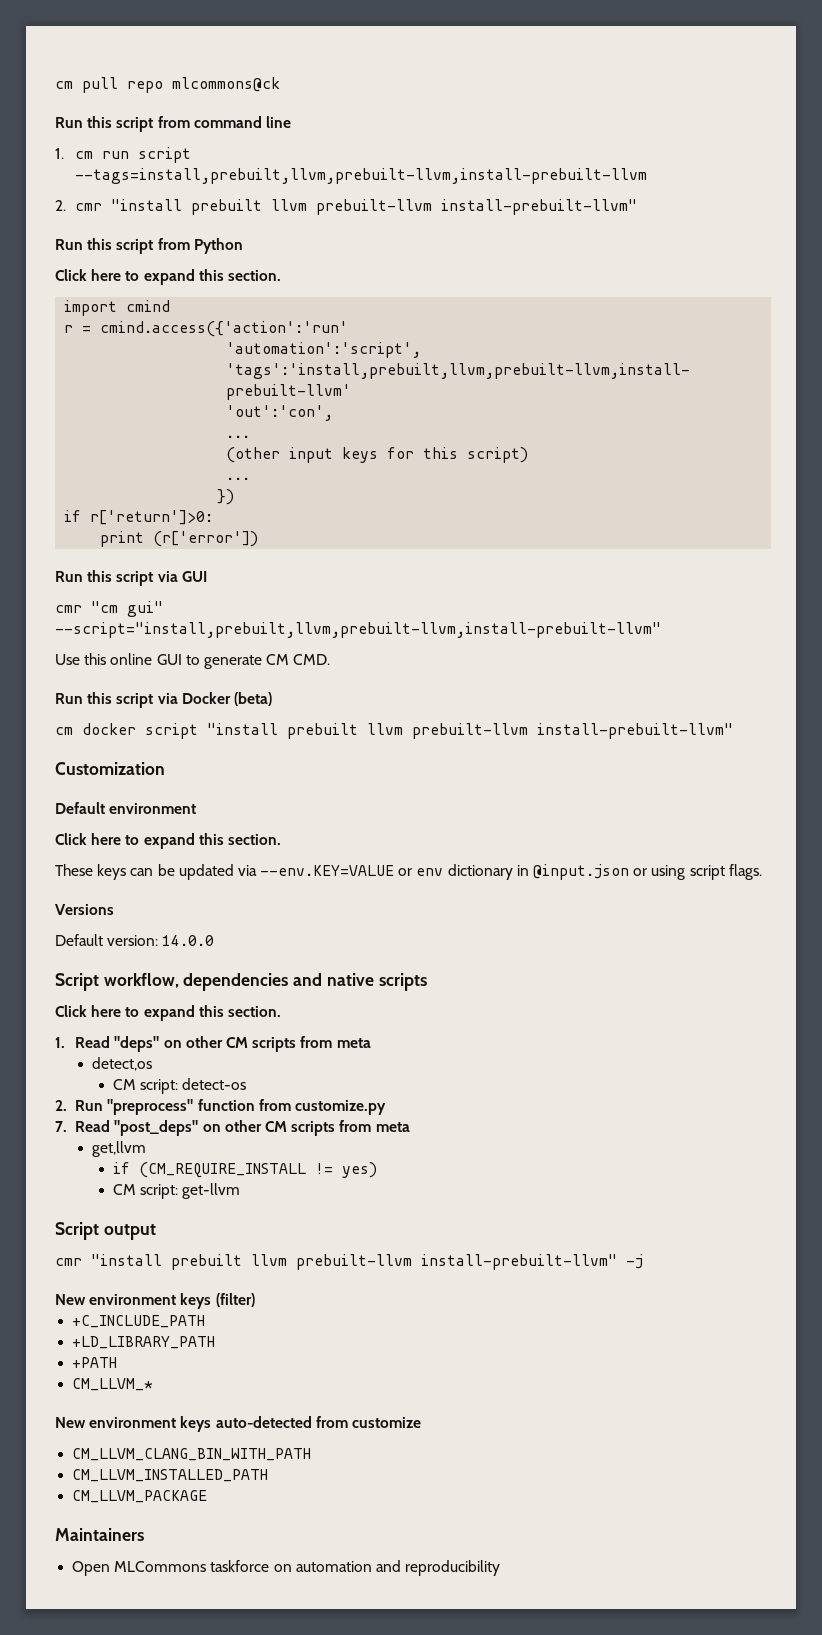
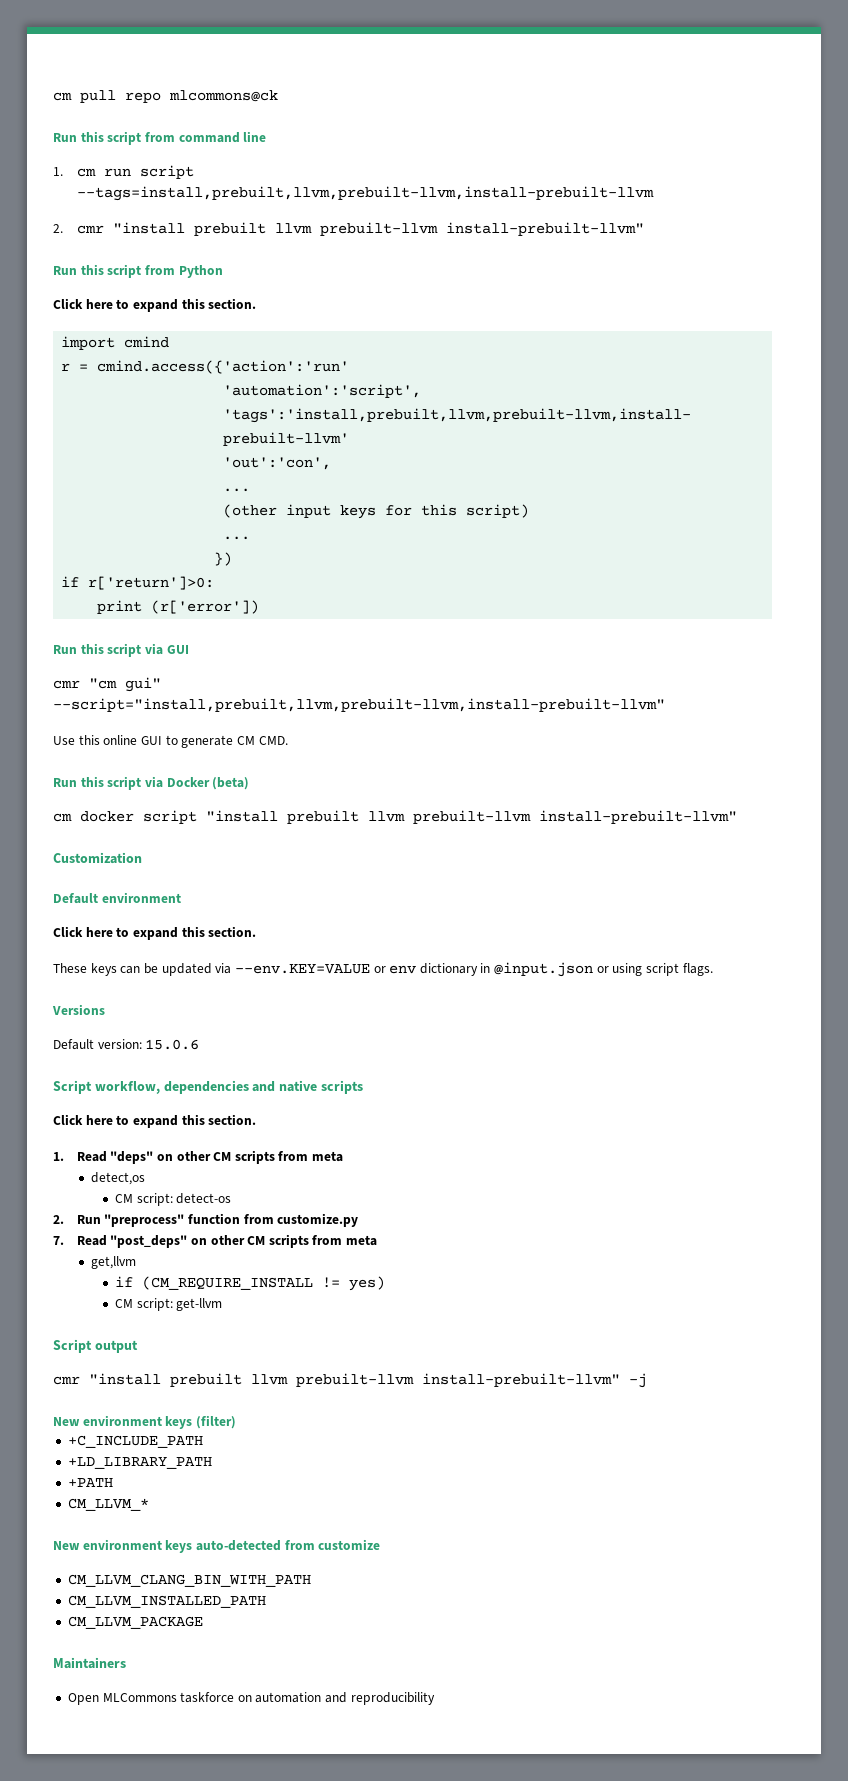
[162,935,215,946] 14.0.0 -> [145,1039,200,1050] 15.0.6

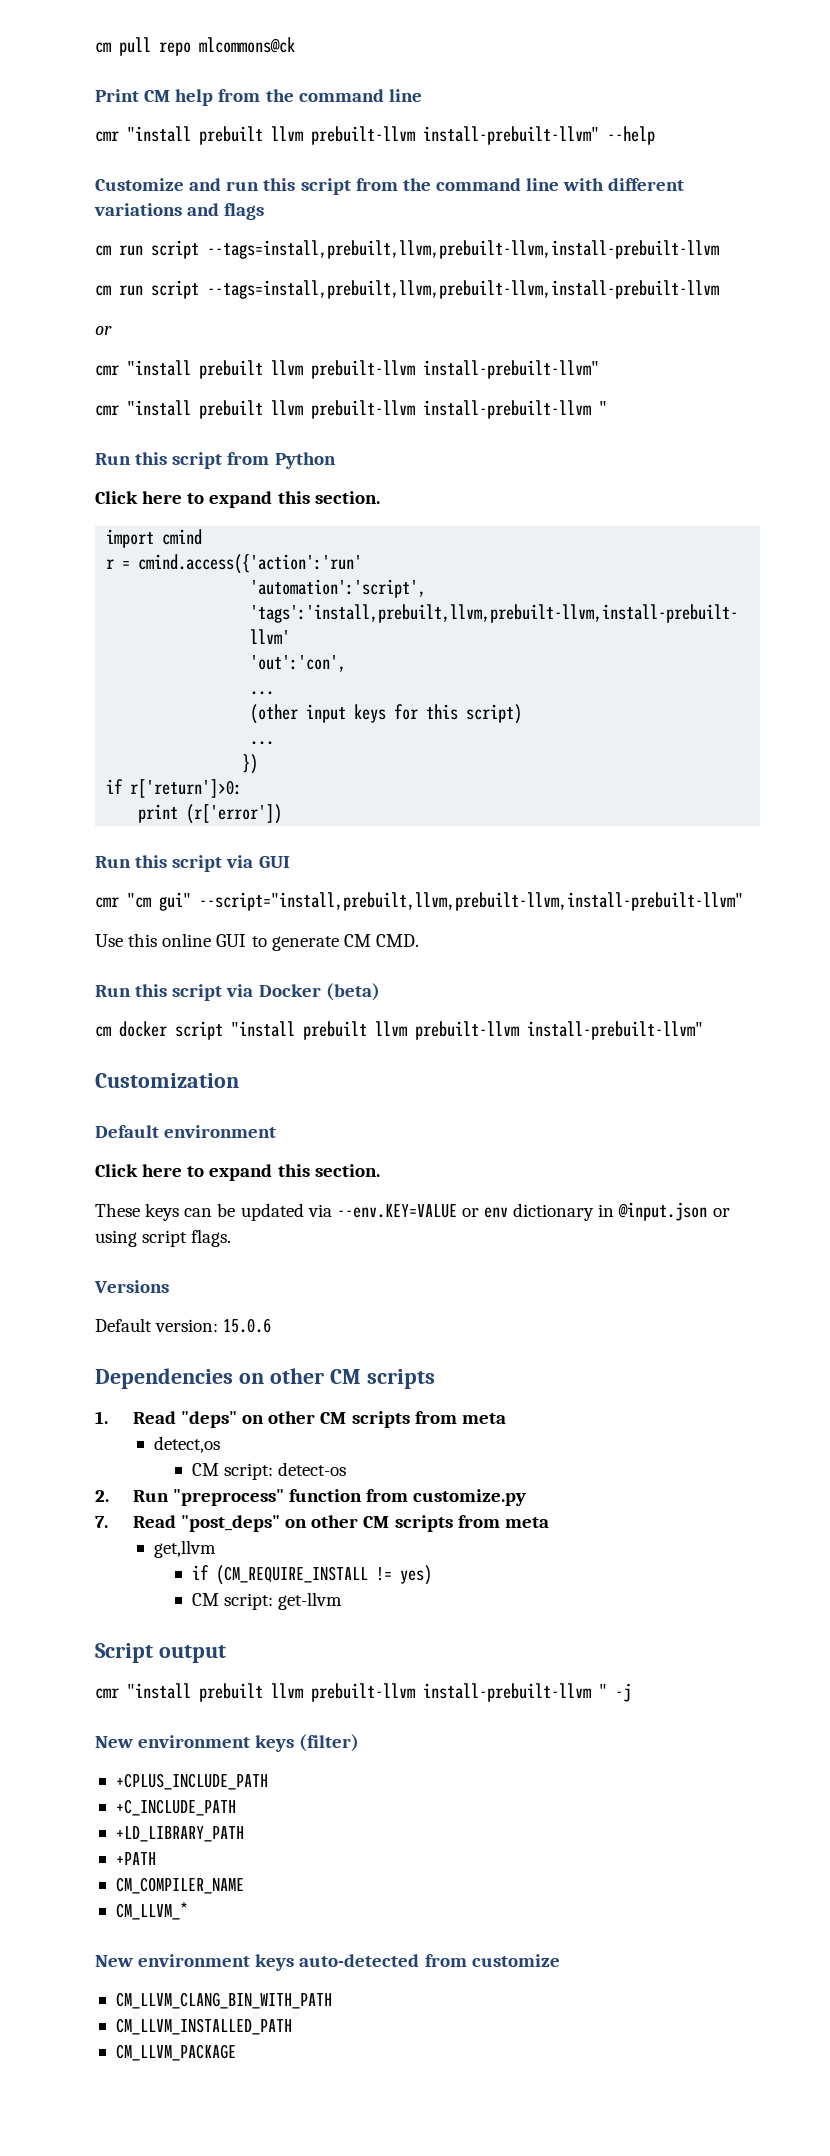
[53,131,267,145] [53,165,194,179] [76,186,654,201] [53,222,644,236] Run this script from command line // 1. cm run script --tags=install,prebuilt,llvm,prebuilt-llvm,install-prebuilt-llvm // 2. cmr "install prebuilt llvm prebuilt-llvm install-prebuilt-llvm" -> [95,89,422,106] [95,126,655,145] [95,178,685,195] [94,203,265,220] [95,240,719,259] [95,280,719,299] [95,326,112,335] [95,360,599,379] [95,400,607,419] Print CM help from the command line // cmr "install prebuilt llvm prebuilt-llvm install-prebuilt-llvm" --help // Customize and run this script from the command line with different variations and flags // cm run script --tags=install,prebuilt,llvm,prebuilt-llvm,install-prebuilt-llvm // cm run script --tags=install,prebuilt,llvm,prebuilt-llvm,install-prebuilt-llvm // or // cmr "install prebuilt llvm prebuilt-llvm install-prebuilt-llvm" // cmr "install prebuilt llvm prebuilt-llvm install-prebuilt-llvm "
[53,1080,363,1094] [53,1114,257,1128] Script workflow, dependencies and native scripts // Click here to expand this section. -> [95,1368,435,1389] Dependencies on other CM scripts
[422,1373,620,1387] install-prebuilt-llvm" -> [423,1683,607,1702] install-prebuilt-llvm "
(236, 1422) none -> [115,1773,268,1790] // +CPLUS_INCLUDE_PATH
(113, 1482) none -> [115,1877,244,1894] // CM_COMPILER_NAME
[53,1657,126,1669] [67,1692,435,1705] // Maintainers // Open MLCommons taskforce on automation and reproducibility -> (236, 2052) none

